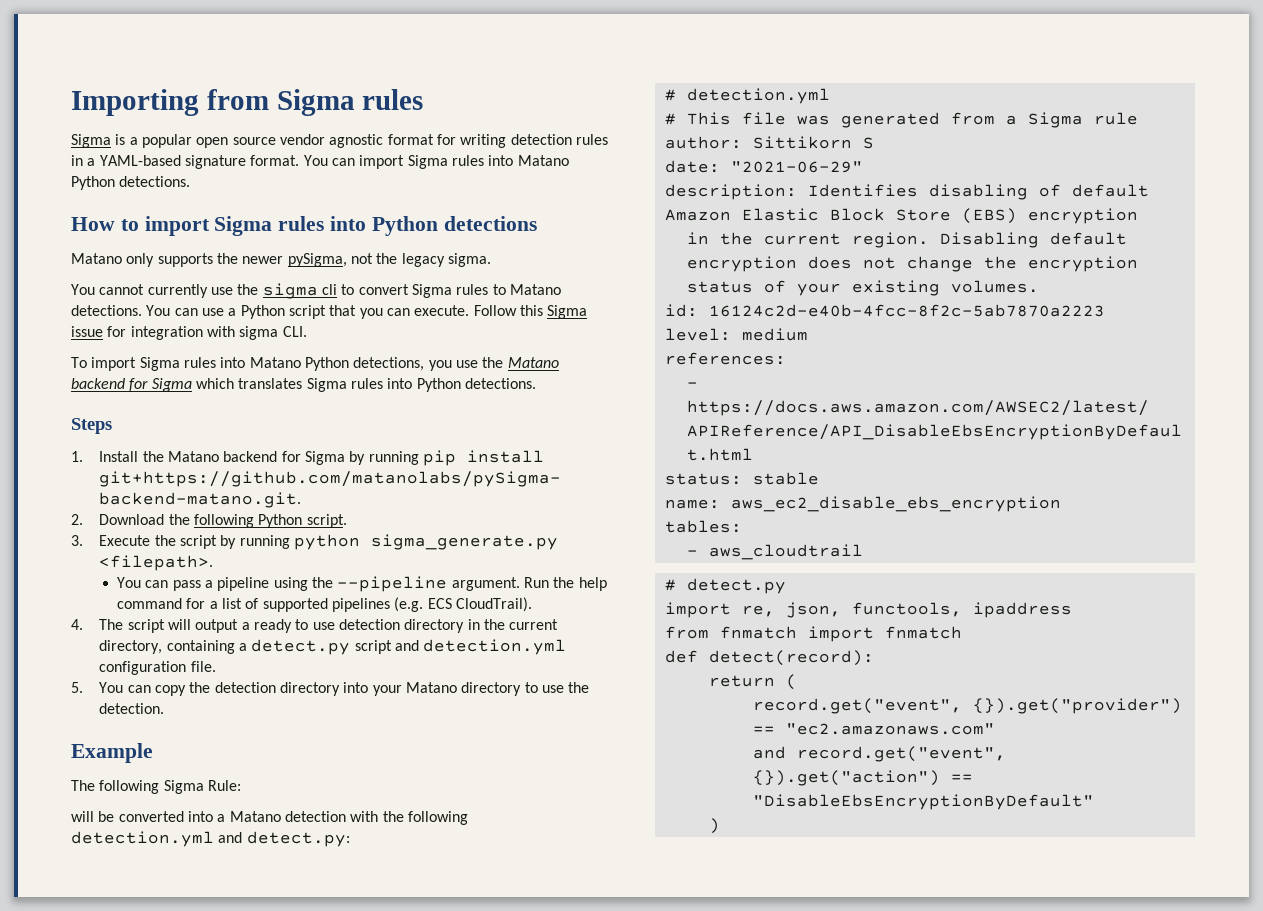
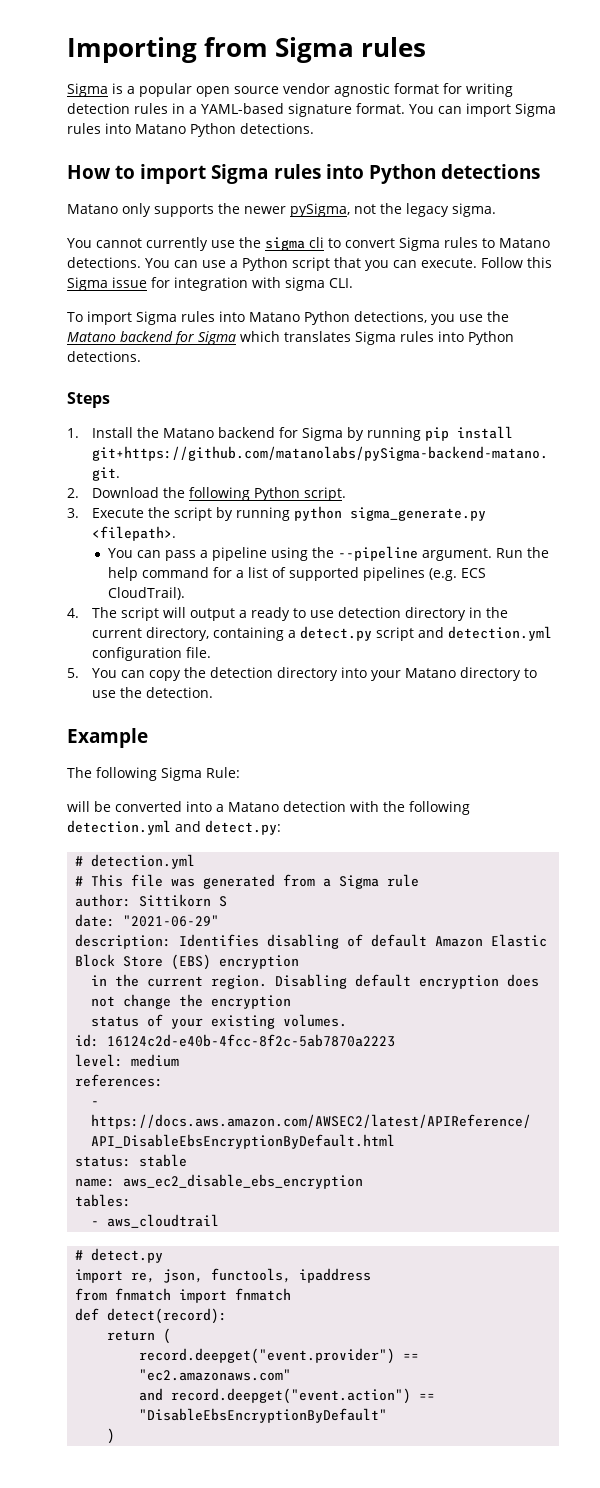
[752,698,1182,714] record.get("event", {}).get("provider") -> [139,1348,396,1364] record.deepget("event.provider")
[796,746,1006,762] [752,770,940,786] record.get("event", {}).get("action") -> [171,1388,412,1404] record.deepget("event.action")

